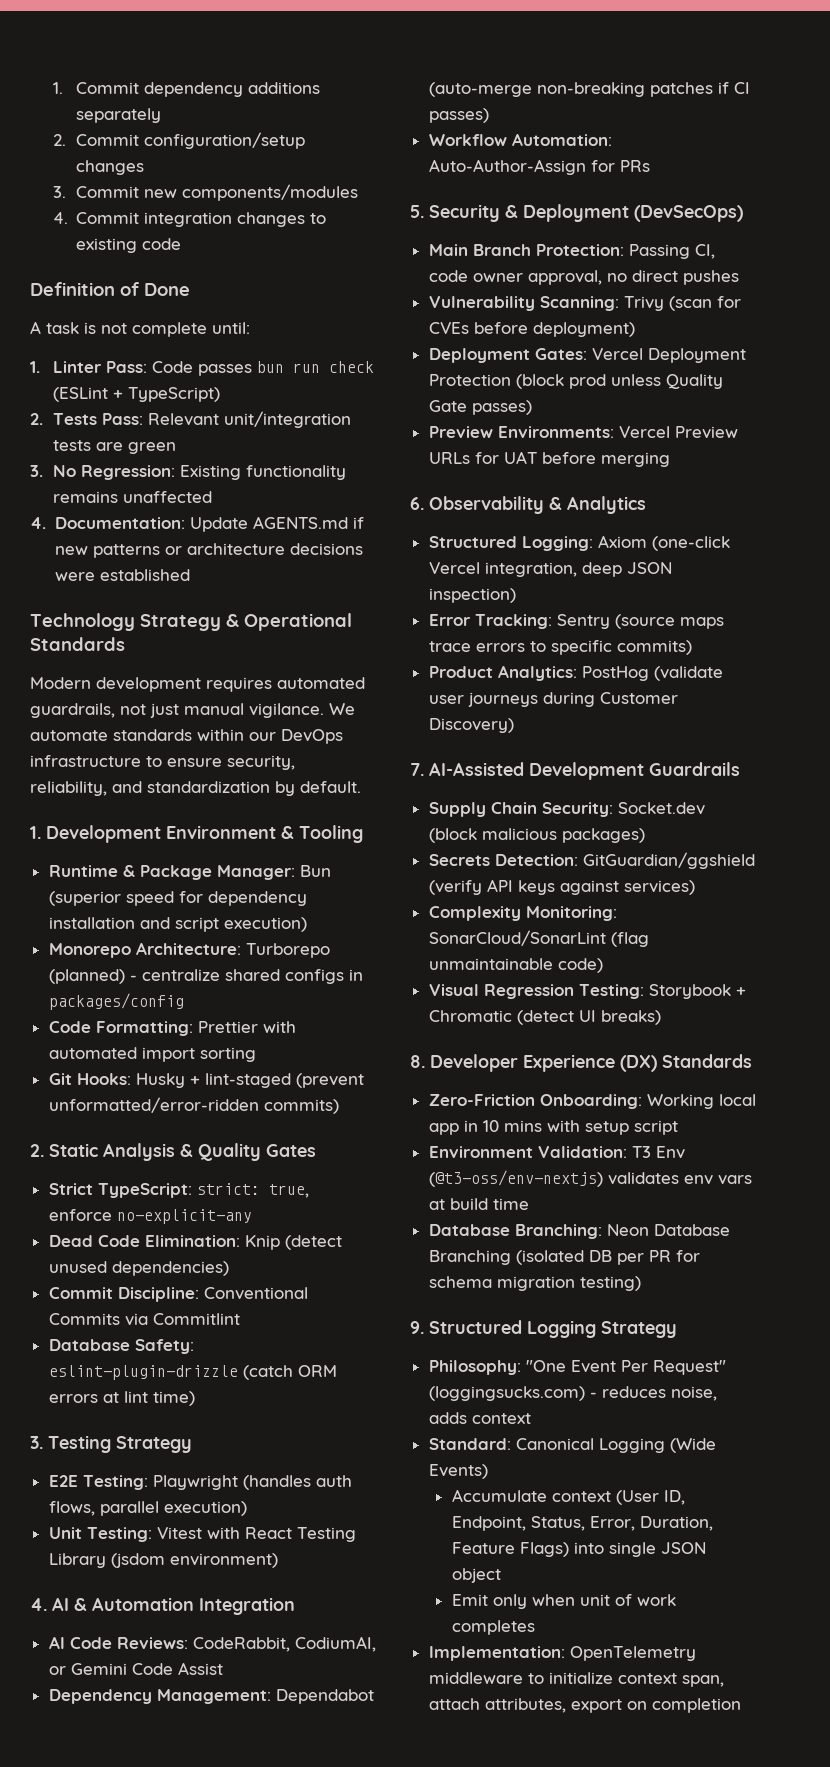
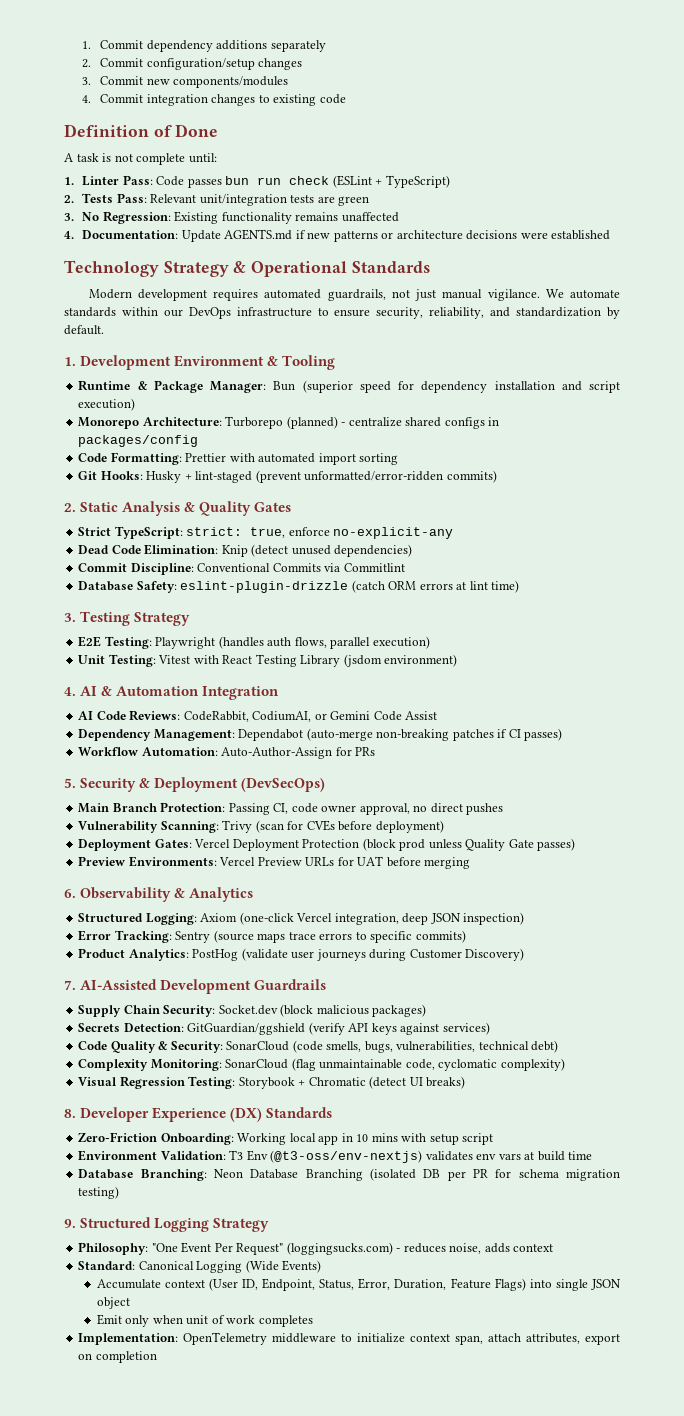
(695, 887) none -> [78,1040,559,1053] // Code Quality & Security: SonarCloud (code smells, bugs, vulnerabilities, technical debt)
[428,930,606,946] SonarCloud/SonarLint -> [225,1059,289,1069] SonarCloud
[557,958,603,973] code) -> [405,1058,565,1071] code, cyclomatic complexity)

